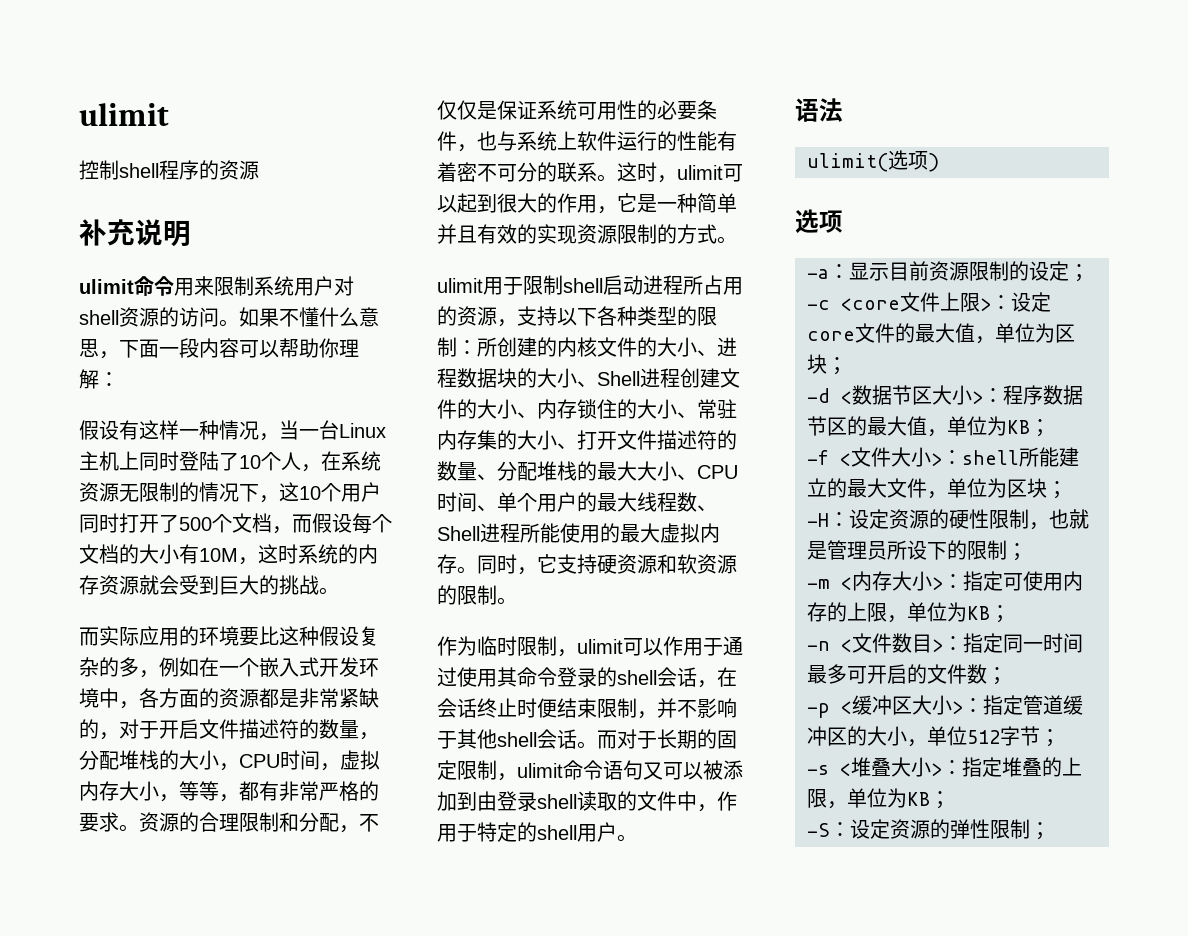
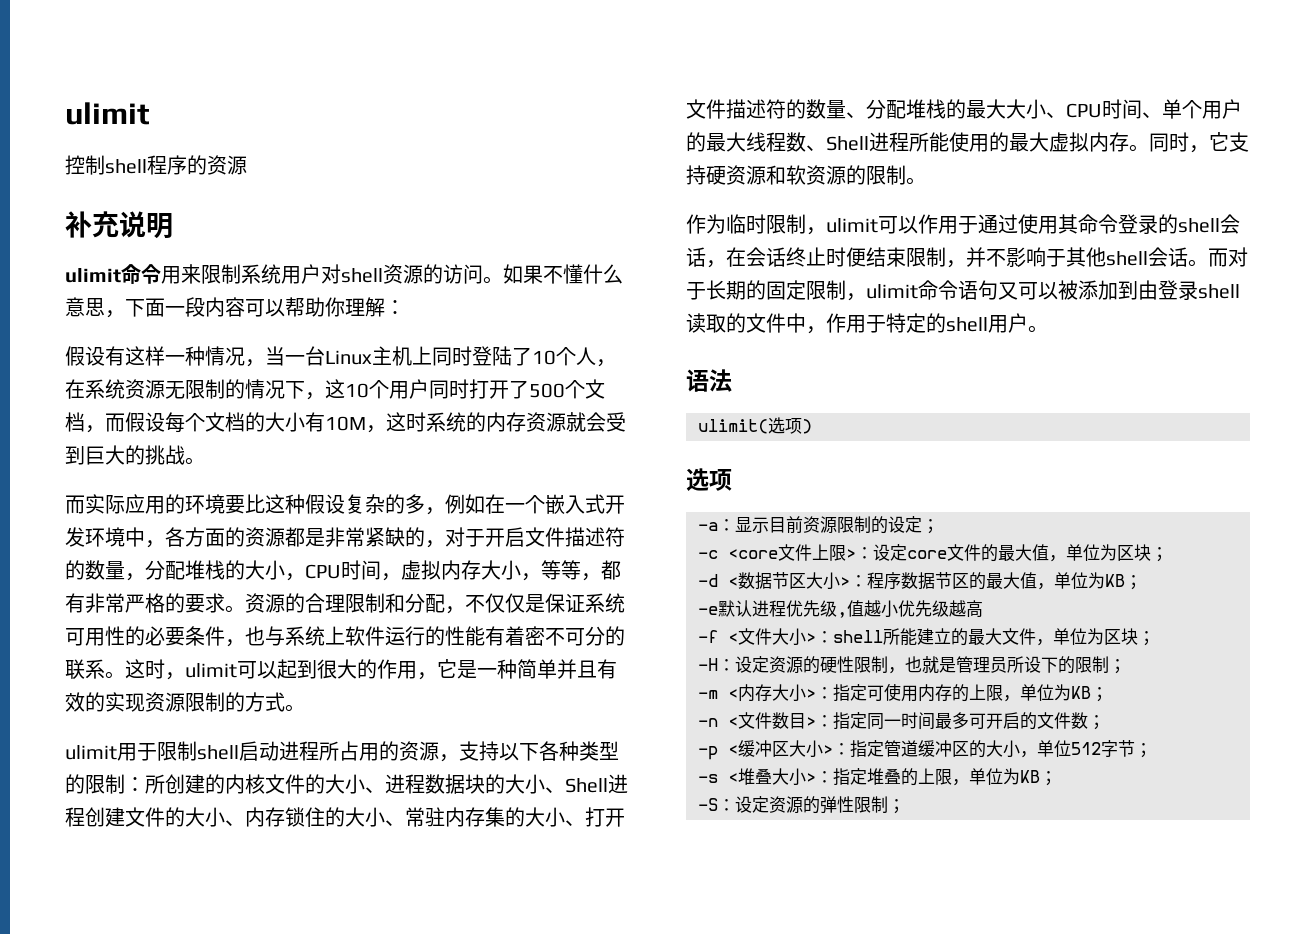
(1050, 428) none -> [698,600,983,618] // -e默认进程优先级,值越小优先级越高

